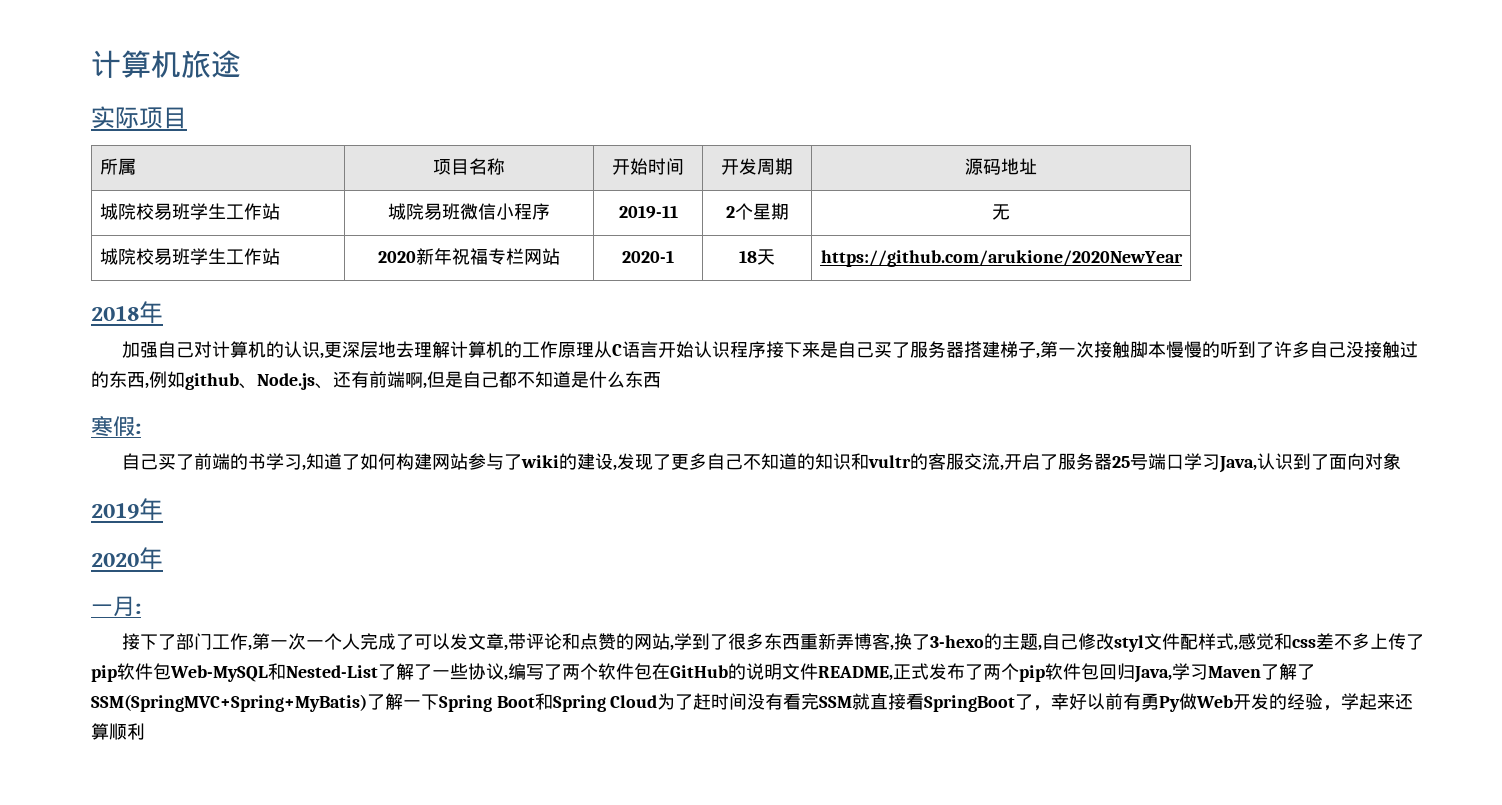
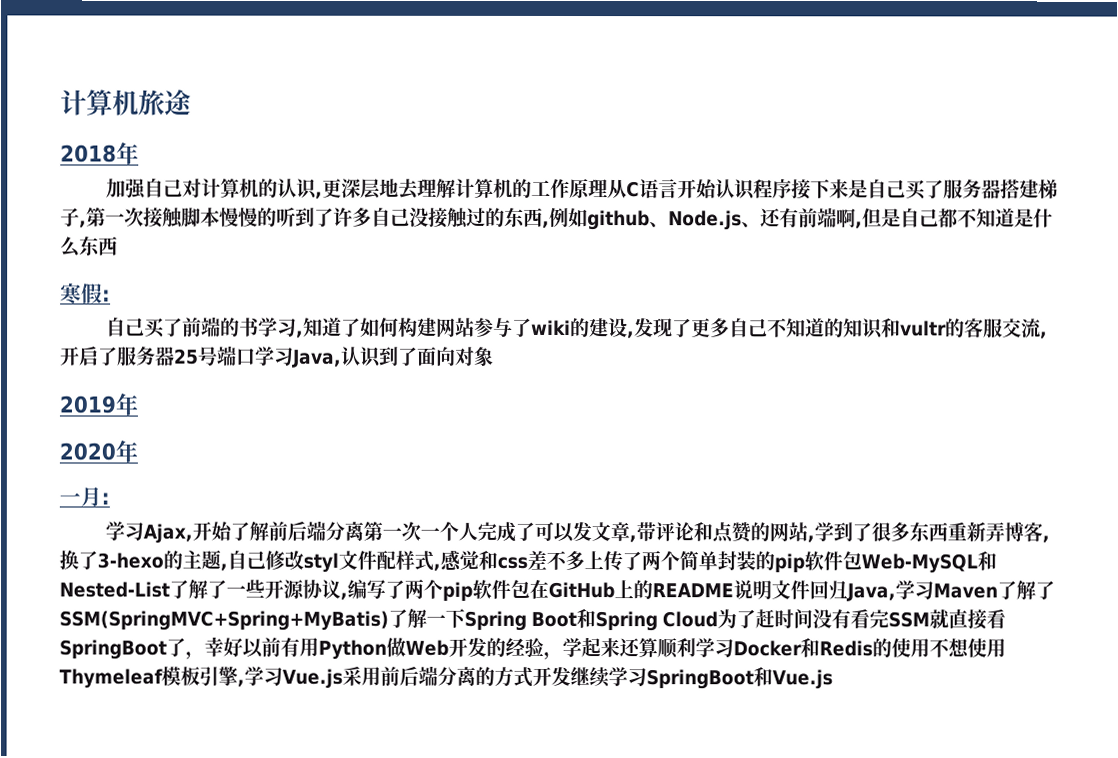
[91,106,187,129] [99,158,136,175] [433,158,505,175] [612,158,684,175] [721,158,793,175] [965,158,1037,175] [99,203,280,220] [388,203,550,220] [618,205,678,219] [725,203,789,220] [992,204,1010,220] [99,248,280,265] [378,248,560,265] [622,250,674,263] [739,249,775,265] [820,250,1183,267] // 实际项目 // 所属 | 项目名称 | 开始时间 | 开发周期 | 源码地址 // 城院校易班学生工作站 | 城院易班微信小程序 | 2019-11 | 2个星期 | 无 // 城院校易班学生工作站 | 2020新年祝福专栏网站 | 2020-1 | 18天 | https://github.com/arukione/2020NewYear -> (192, 102) none
[122,633,253,651] 接下了部门工作, -> [104,520,364,544] 学习Ajax,开始了解前后端分离
(1425, 642) none -> [641,550,775,571] 两个简单封装的
(468, 671) none -> [264,579,305,599] 开源
(598, 671) none -> [442,581,473,601] pip
[728,663,1099,682] 的说明文件README,正式发布了两个pip软件包 -> [614,580,810,600] 上的README说明文件
[1141,693,1181,712] 勇Py -> [299,637,387,660] 用Python
(145, 731) none -> [694,638,1006,658] [59,665,833,690] 学习Docker和Redis的使用不想使用Thymeleaf模板引擎,学习Vue.js采用前后端分离的方式开发继续学习SpringBoot和Vue.js

